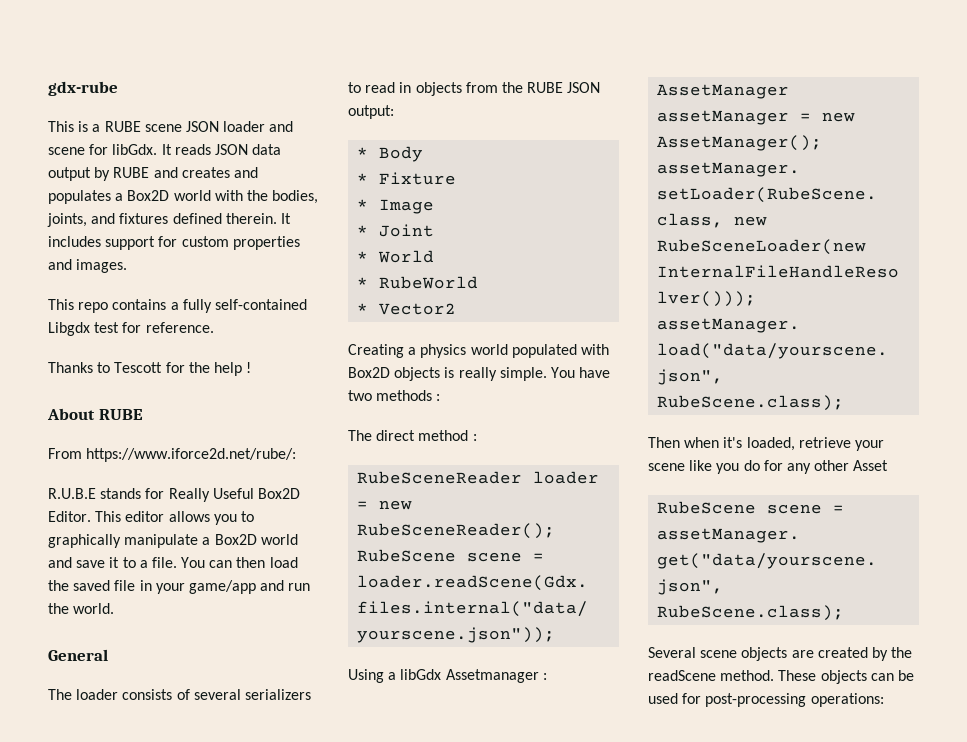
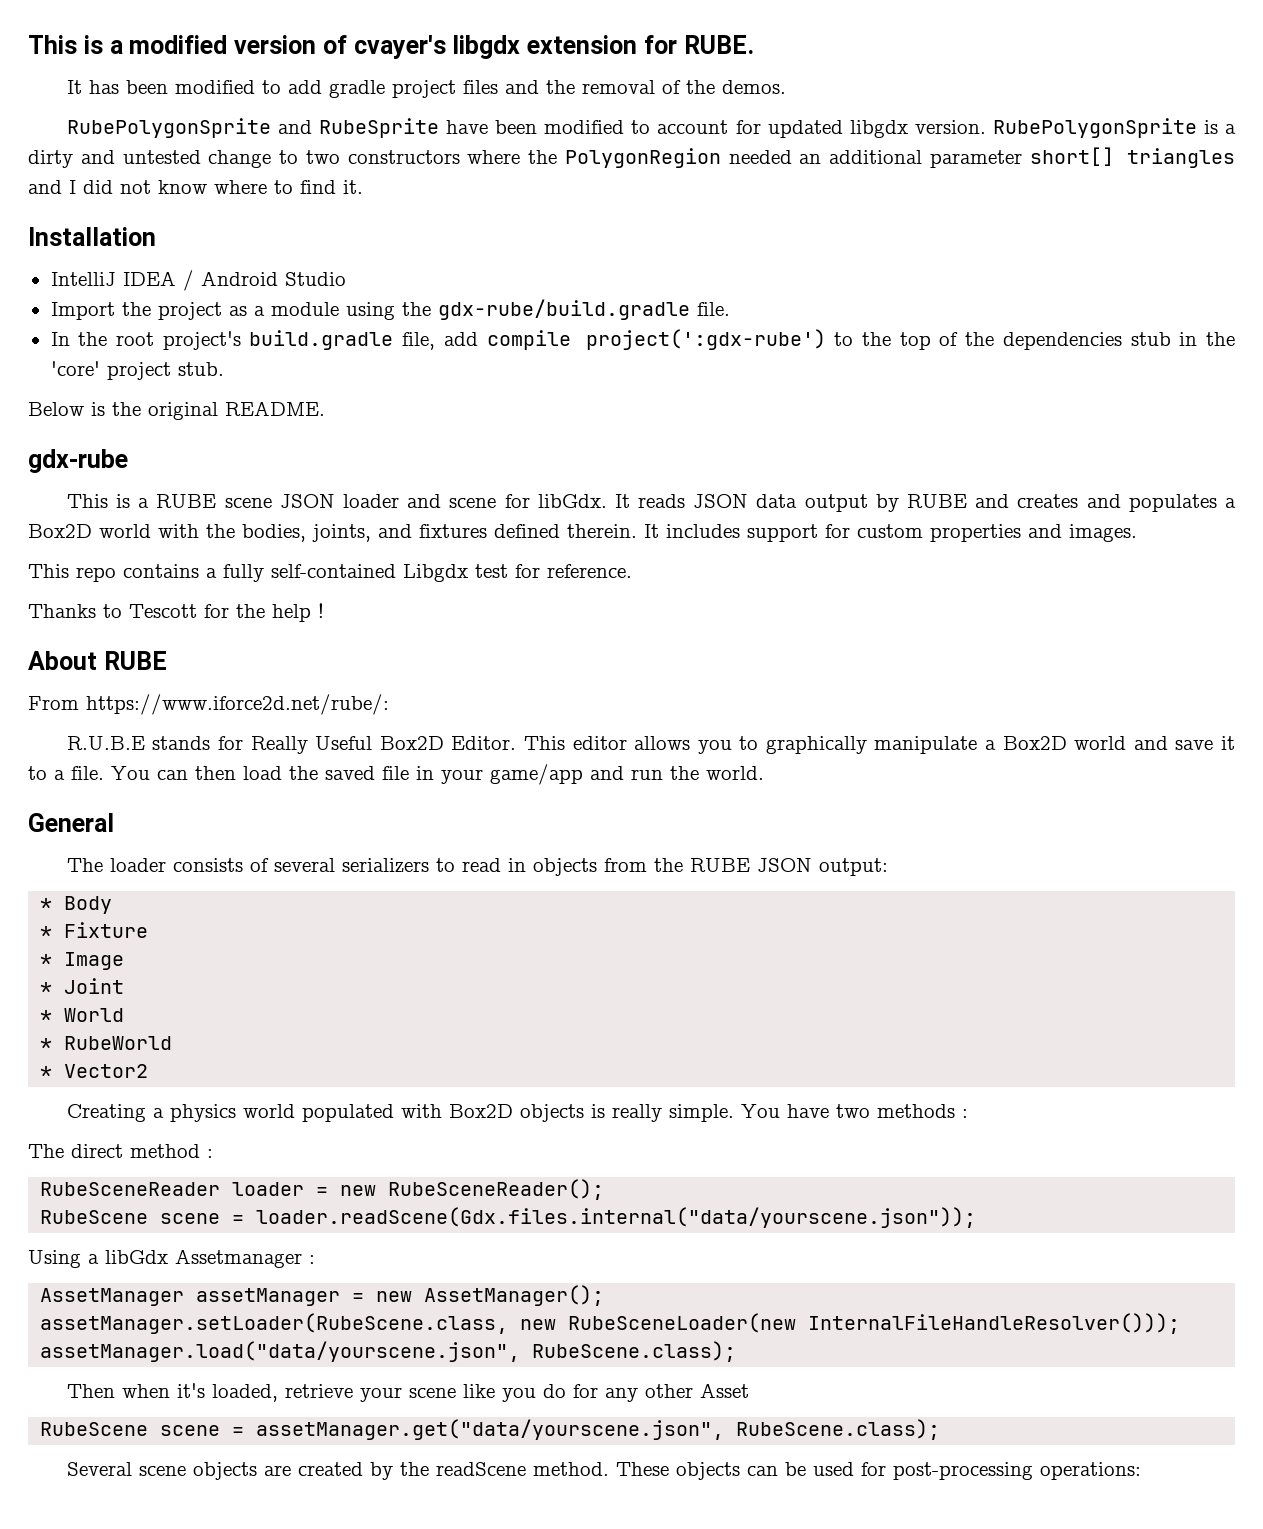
(48, 88) none -> [28,35,754,59] [66,80,786,98] [66,118,1236,138] [28,147,1235,168] [28,180,363,194] [28,227,156,246] [50,270,346,291] [50,299,730,320] [50,329,1236,350] [50,361,224,380] [28,401,325,420] This is a modified version of cvayer's libgdx extension for RUBE. // It has been modified to add gradle project files and the removal of the demos. // RubePolygonSprite and RubeSprite have been modified to account for updated libgdx version. RubePolygonSprite is a dirty and untested change to two constructors where the PolygonRegion needed an additional parameter short[] triangles and I did not know where to find it. // Installation // IntelliJ IDEA / Android Studio // Import the project as a module using the gdx-rube/build.gradle file. // In the root project's build.gradle file, add compile project(':gdx-rube') to the top of the dependencies stub in the 'core' project stub. // Below is the original README. //

